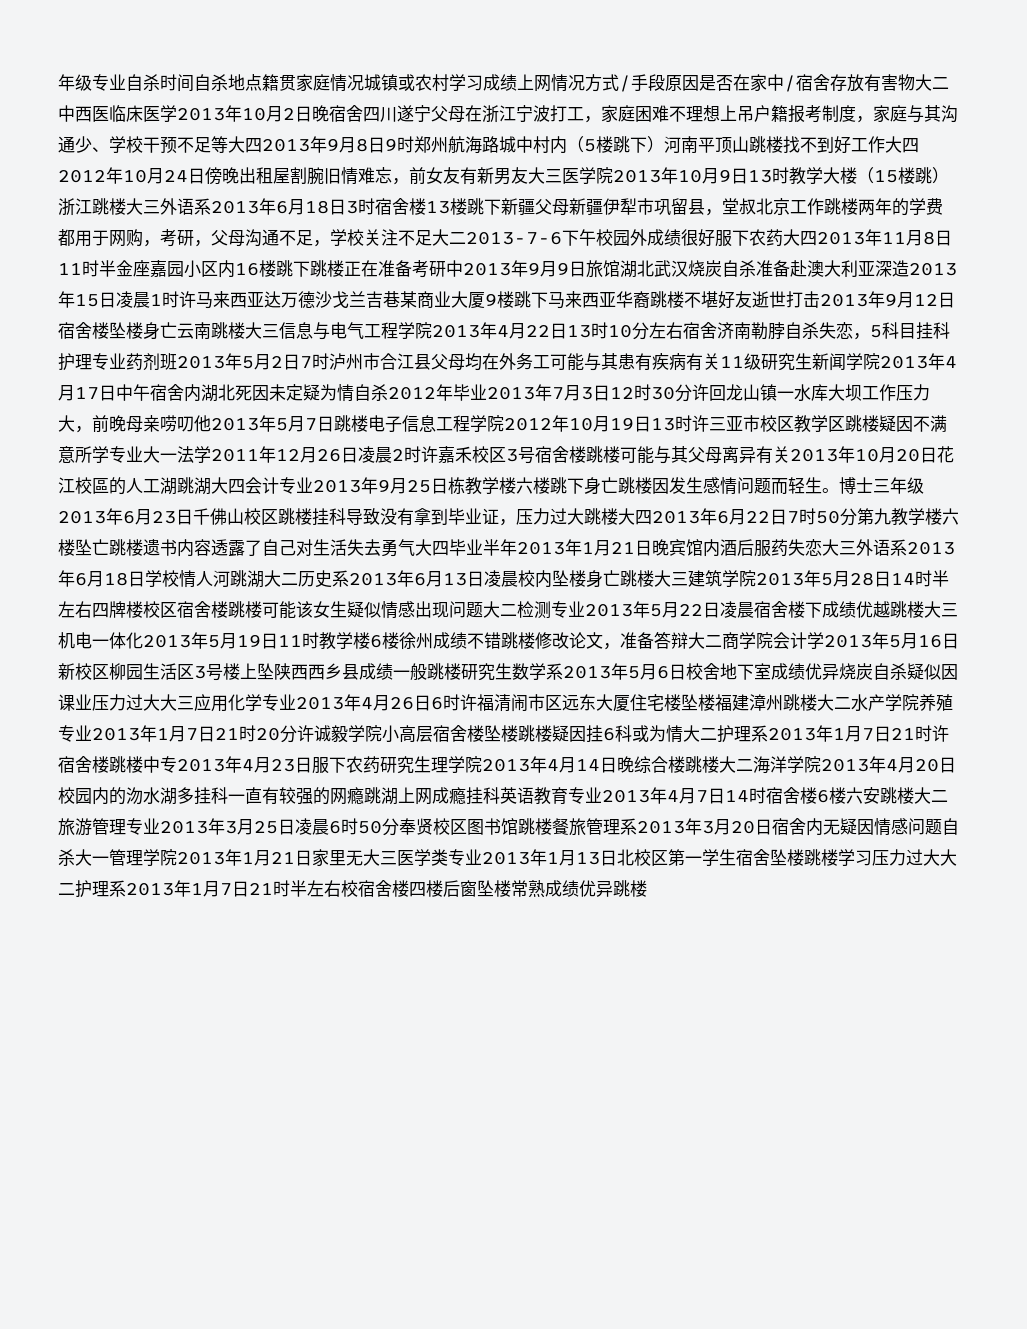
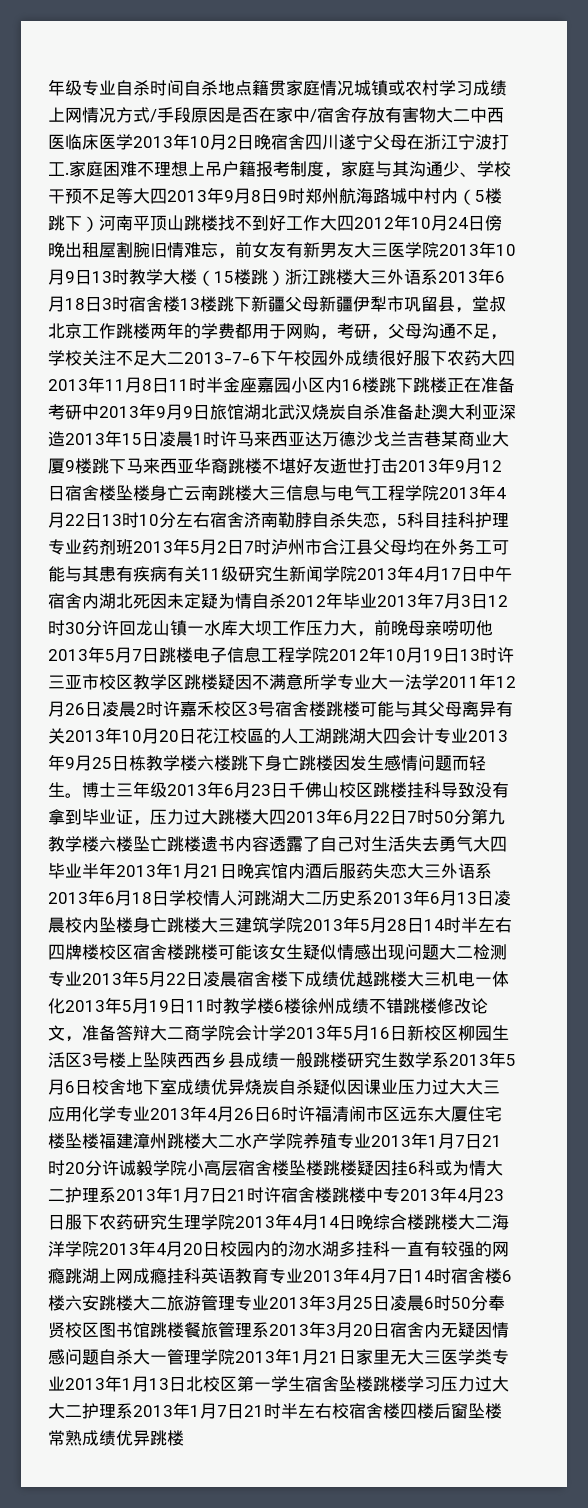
[584,116,601,123] ， -> [65,172,69,175] .

